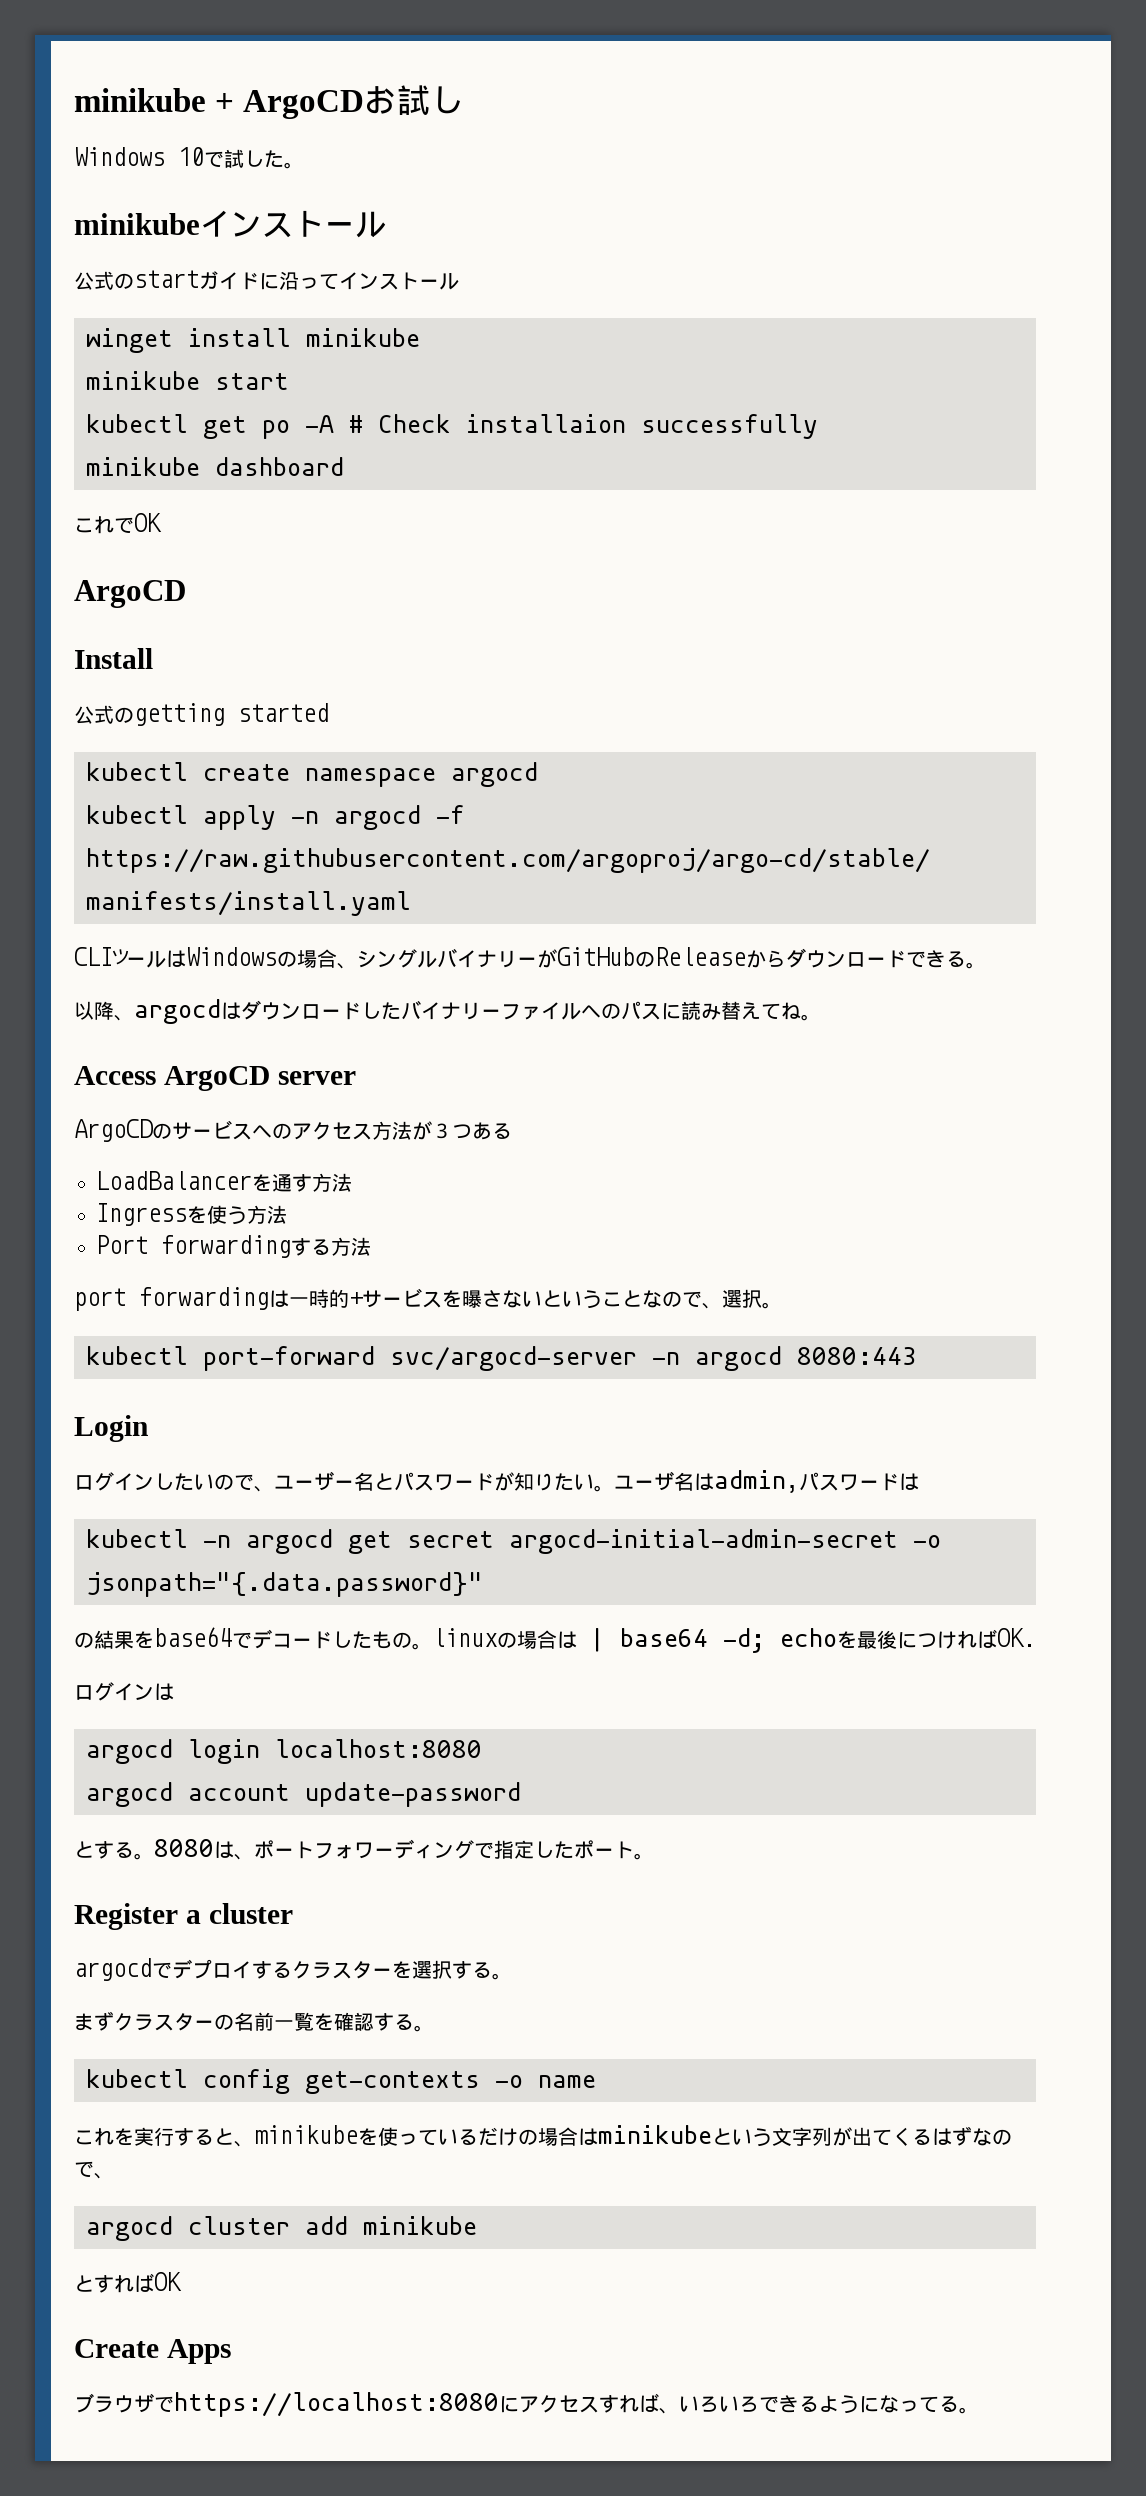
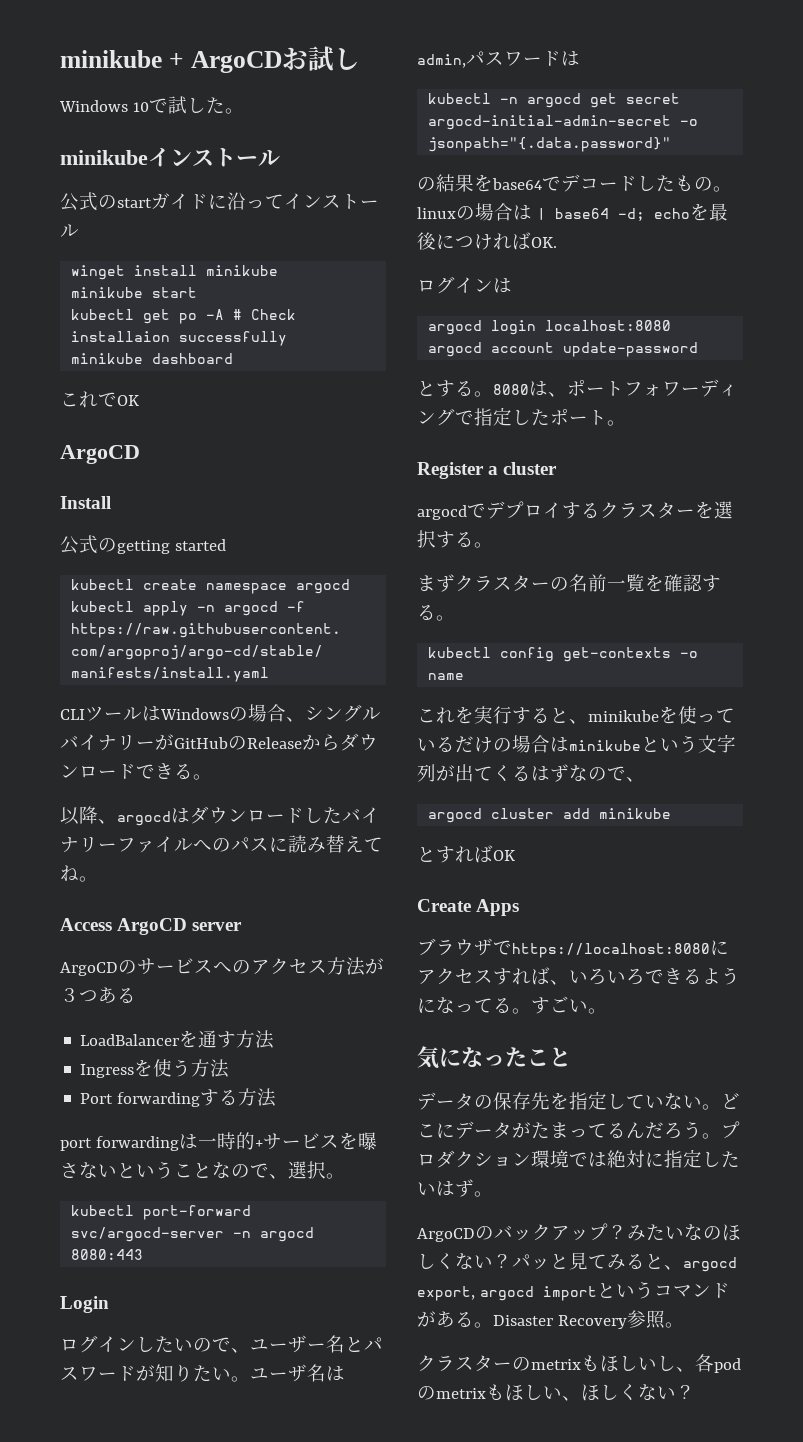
(979, 2410) none -> [531,996,607,1014] [417,1046,571,1069] [417,1091,740,1110] [417,1121,740,1139] [417,1149,740,1168] [417,1179,493,1197] [417,1223,741,1242] [417,1252,737,1272] [417,1281,730,1301] [417,1310,684,1329] [417,1354,741,1373] [417,1384,695,1401] すごい。 // 気になったこと // データの保存先を指定していない。どこにデータがたまってるんだろう。プロダクション環境では絶対に指定したいはず。 // ArgoCDのバックアップ？みたいなのほしくない？パッと見てみると、argocd export, argocd importというコマンドがある。Disaster Recovery参照。 // クラスターのmetrixもほしいし、各podのmetrixもほしい、ほしくない？

